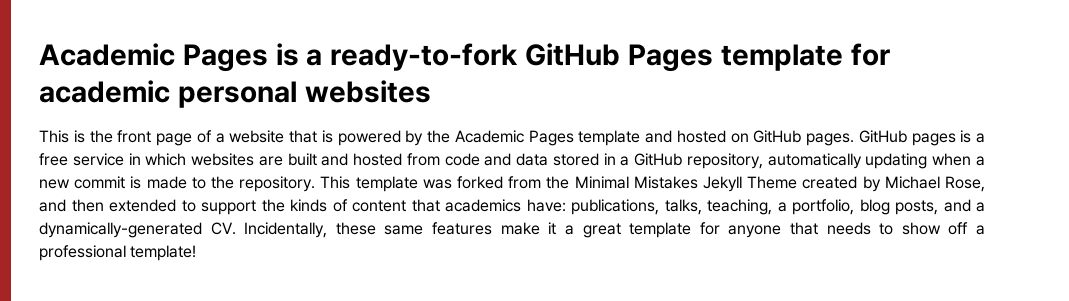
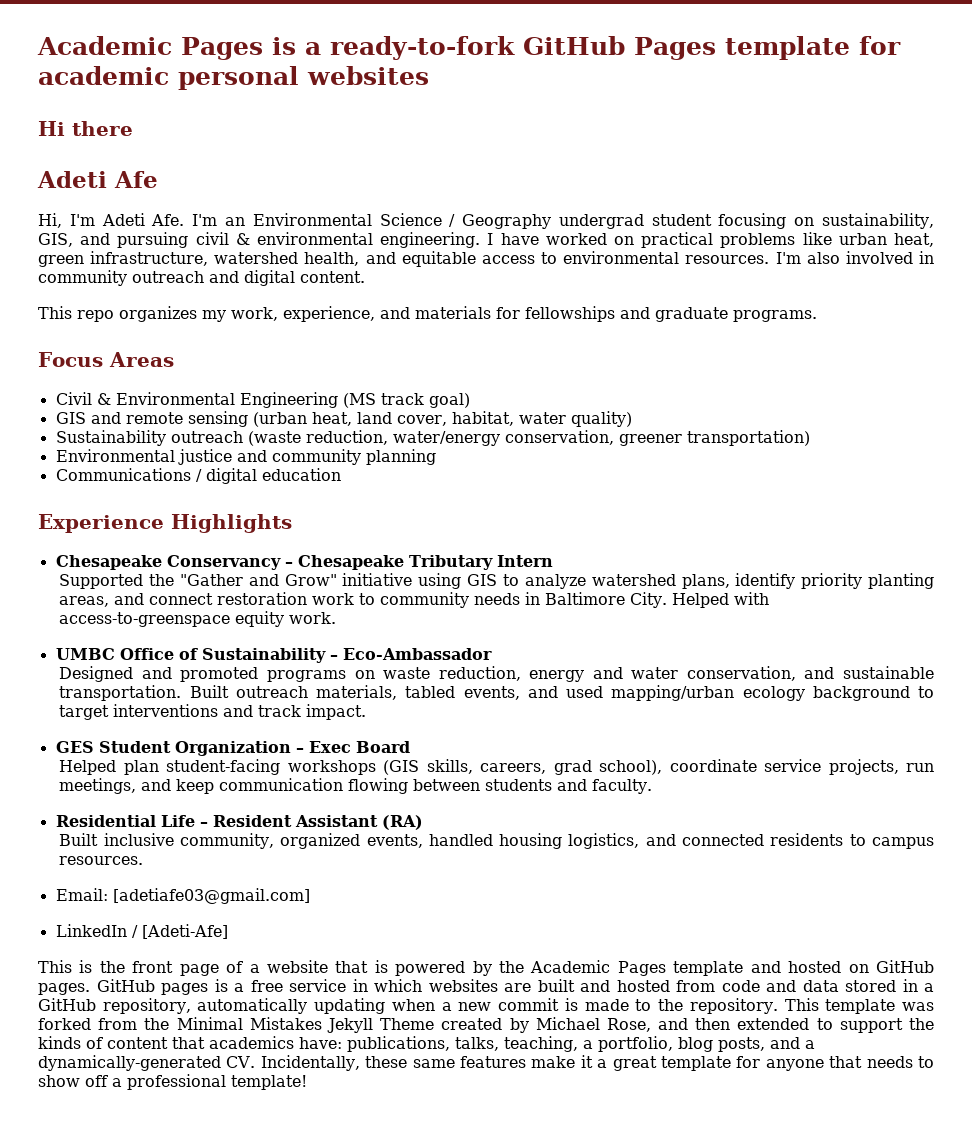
(431, 91) none -> [38,121,133,136] [37,171,158,188] [38,213,935,229] [38,232,935,248] [38,251,935,267] [38,270,365,286] [38,306,817,322] [38,352,174,367] [55,392,470,408] [55,411,632,427] [55,430,810,446] [55,449,436,465] [55,468,341,484] [38,514,292,533] [55,555,553,570] [59,573,934,589] [59,592,770,608] [59,611,337,627] [55,648,492,663] [59,666,935,682] [59,685,934,701] [59,704,367,720] [55,741,410,756] [59,759,934,775] [59,778,653,794] [55,815,423,830] [59,833,934,849] [59,856,144,865] [55,888,310,904] [55,924,228,939] // Hi there // Adeti Afe // Hi, I'm Adeti Afe. I'm an Environmental Science / Geography undergrad student focusing on sustainability, GIS, and pursuing civil & environmental engineering. I have worked on practical problems like urban heat, green infrastructure, watershed health, and equitable access to environmental resources. I'm also involved in community outreach and digital content. // This repo organizes my work, experience, and materials for fellowships and graduate programs. // Focus Areas // Civil & Environmental Engineering (MS track goal) // GIS and remote sensing (urban heat, land cover, habitat, water quality) // Sustainability outreach (waste reduction, water/energy conservation, greener transportation) // Environmental justice and community planning // Communications / digital education // Experience Highlights // Chesapeake Conservancy – Chesapeake Tributary Intern // Supported the "Gather and Grow" initiative using GIS to analyze watershed plans, identify priority planting areas, and connect restoration work to community needs in Baltimore City. Helped with access-to-greenspace equity work. // UMBC Office of Sustainability – Eco-Ambassador // Designed and promoted programs on waste reduction, energy and water conservation, and sustainable transportation. Built outreach materials, tabled events, and used mapping/urban ecology background to target interventions and track impact. // GES Student Organization – Exec Board // Helped plan student-facing workshops (GIS skills, careers, grad school), coordinate service projects, run meetings, and keep communication flowing between students and faculty. // Residential Life – Resident Assistant (RA) // Built inclusive community, organized events, handled housing logistics, and connected residents to campus resources. // Email: [adetiafe03@gmail.com] // LinkedIn / [Adeti-Afe]

